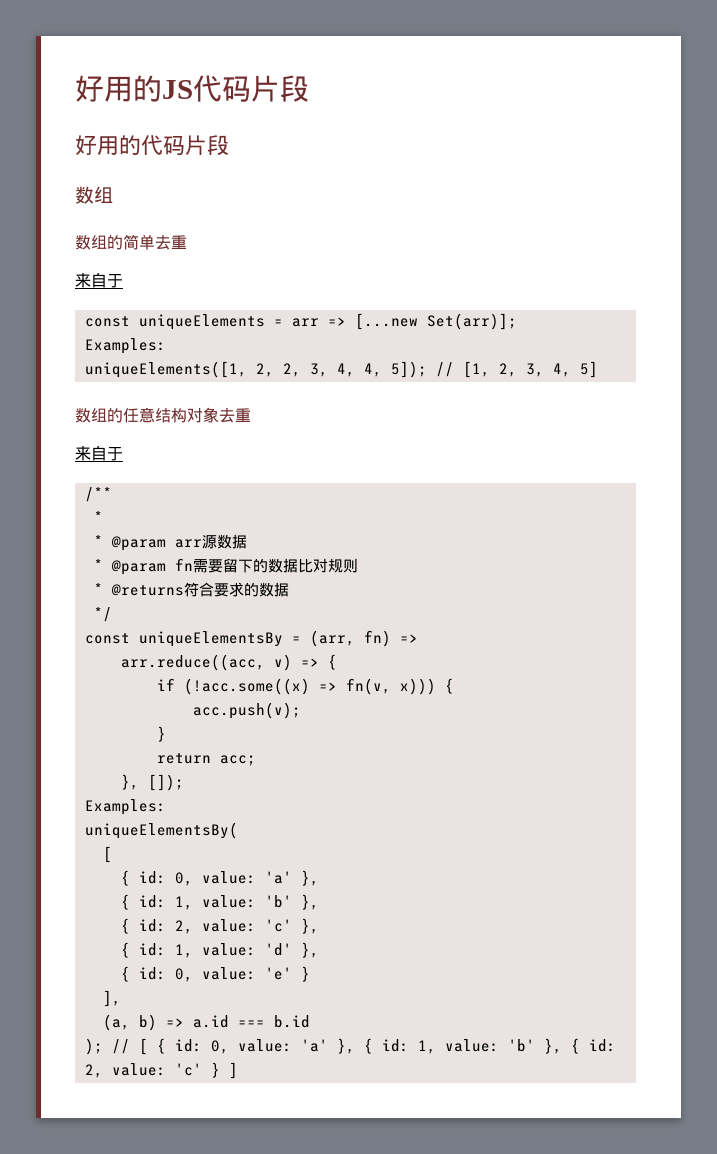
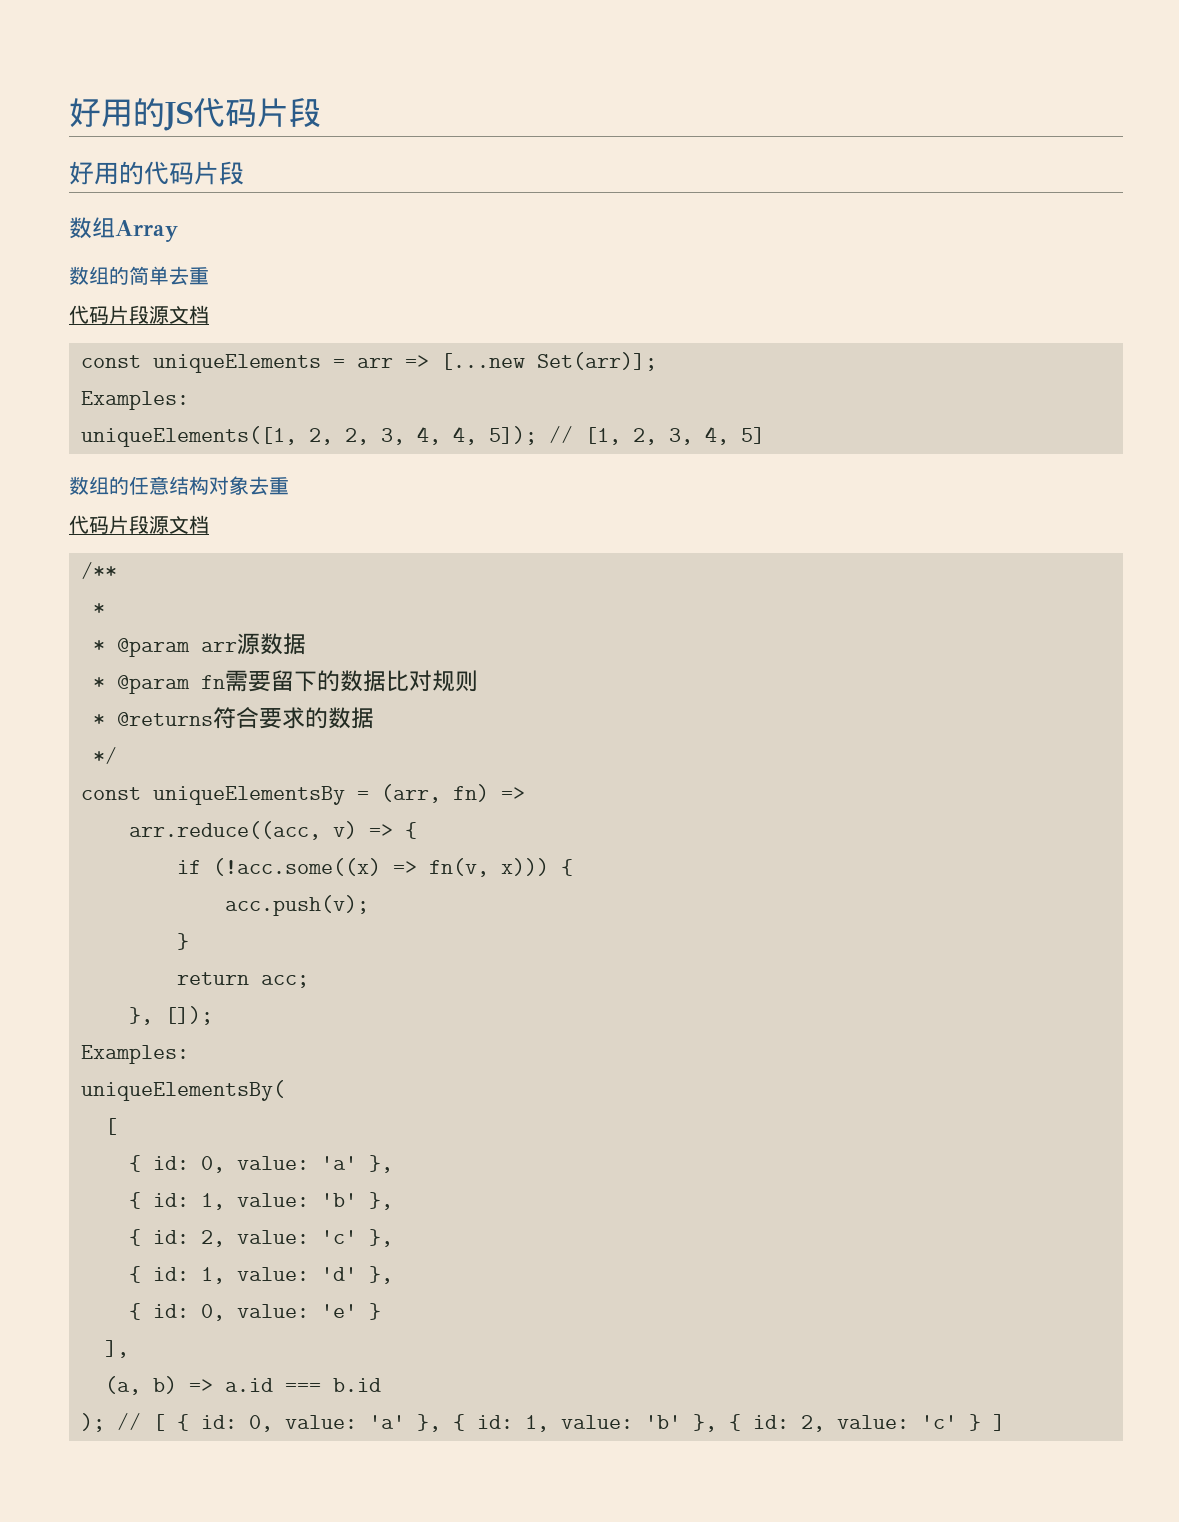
(113, 195) none -> [115,220,178,242] Array
[75,273,123,288] 来自于 -> [69,305,209,324] 代码片段源文档
[75,446,123,461] 来自于 -> [69,515,209,534] 代码片段源文档

